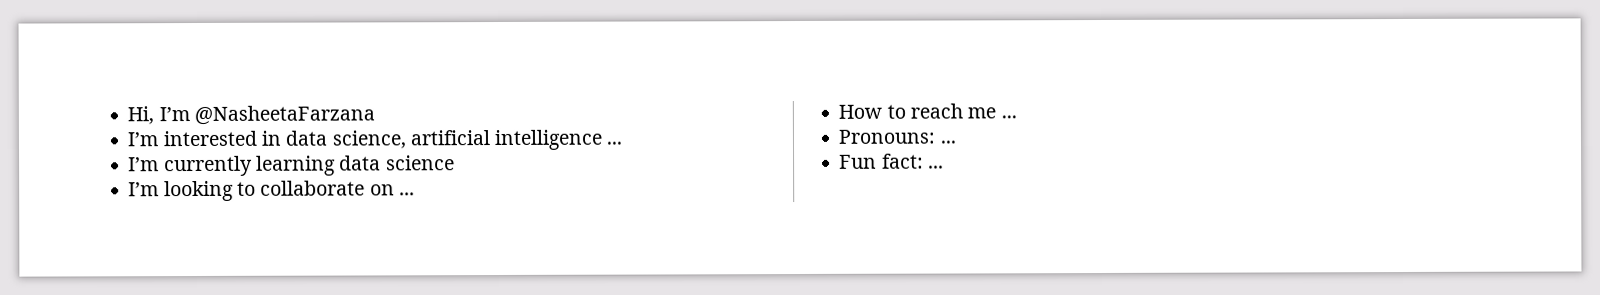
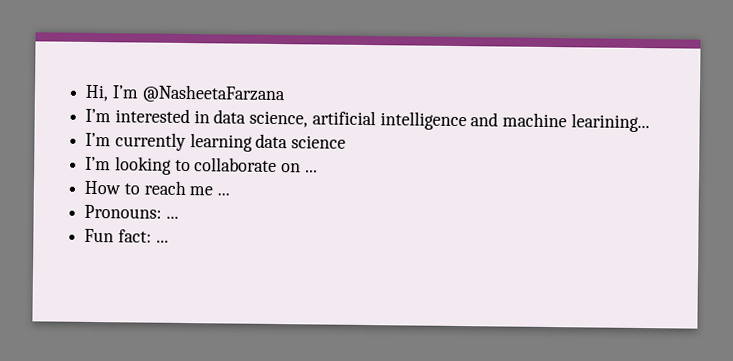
[606,141,623,145] ... -> [470,112,650,133] and machine learining...

